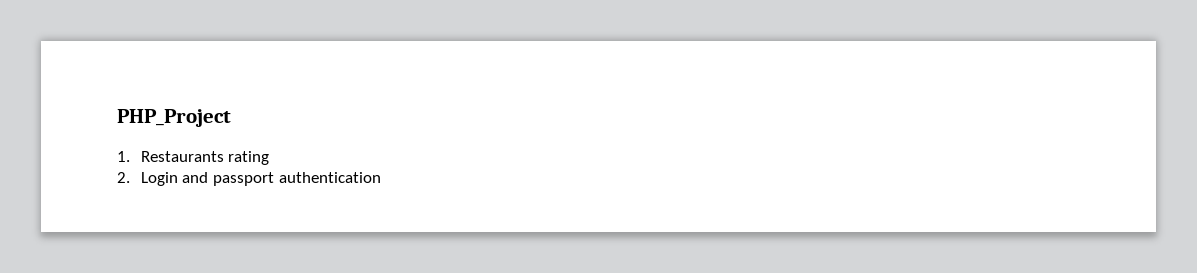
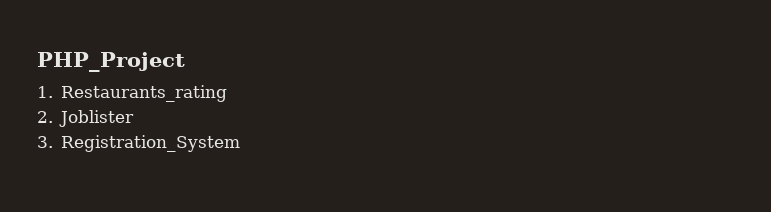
[140,151,270,165] Restaurants rating -> [61,85,228,102] Restaurants_rating
[140,172,381,186] Login and passport authentication -> [59,110,135,127] [37,135,241,152] Joblister // 3. Registration_System

